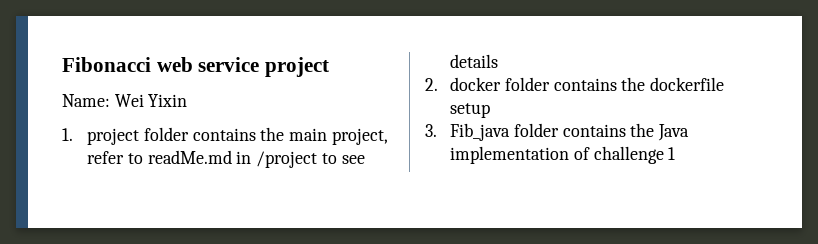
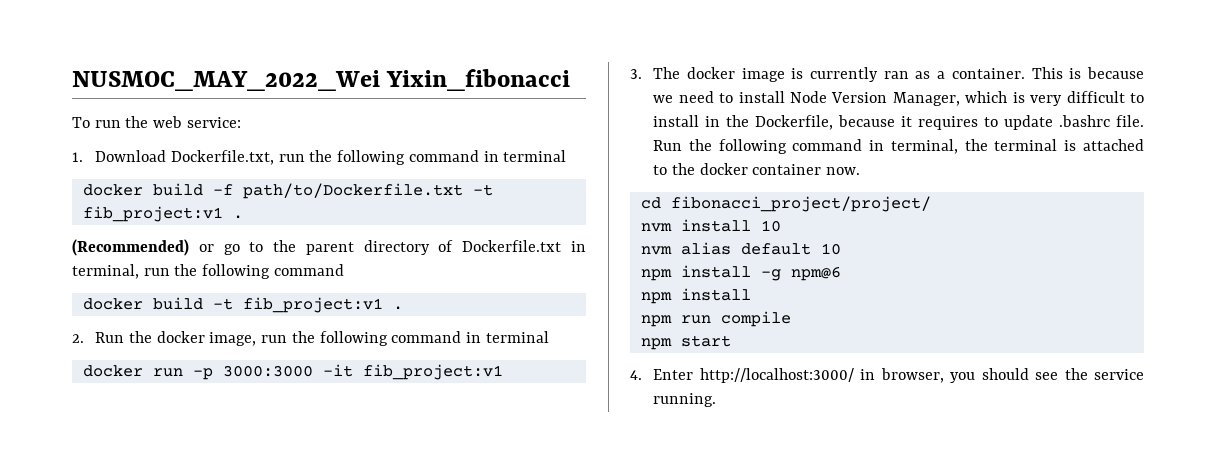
[62,57,330,77] [62,94,188,107] [62,127,388,145] [87,150,365,168] [450,54,499,68] [425,77,725,91] [450,103,491,118] [425,123,690,141] [450,146,676,164] Fibonacci web service project // Name: Wei Yixin // 1. project folder contains the main project, refer to readMe.md in /project to see details // 2. docker folder contains the dockerfile setup // 3. Fib_java folder contains the Java implementation of challenge 1 -> [72,69,571,91] [72,116,241,128] [72,150,567,165] [82,183,493,199] [82,206,243,222] [72,239,586,256] [72,264,344,279] [82,297,403,313] [72,331,549,346] [82,364,503,380] [630,67,1144,82] [653,91,1144,106] [653,115,1144,130] [653,139,1144,154] [653,163,861,175] [640,196,931,212] [640,219,781,232] [640,242,841,255] [640,265,841,281] [640,288,751,304] [640,311,791,327] [640,335,731,350] [630,368,1144,383] [653,393,717,407] NUSMOC_MAY_2022_Wei Yixin_fibonacci // To run the web service: // 1. Download Dockerfile.txt, run the following command in terminal // docker build -f path/to/Dockerfile.txt -t fib_project:v1 . // (Recommended) or go to the parent directory of Dockerfile.txt in terminal, run the following command // docker build -t fib_project:v1 . // 2. Run the docker image, run the following command in terminal // docker run -p 3000:3000 -it fib_project:v1 // 3. The docker image is currently ran as a container. This is because we need to install Node Version Manager, which is very difficult to install in the Dockerfile, because it requires to update .bashrc file. Run the following command in terminal, the terminal is attached to the docker container now. // cd fibonacci_project/project/ // nvm install 10 // nvm alias default 10 // npm install -g npm@6 // npm install // npm run compile // npm start // 4. Enter http://localhost:3000/ in browser, you should see the service running.

